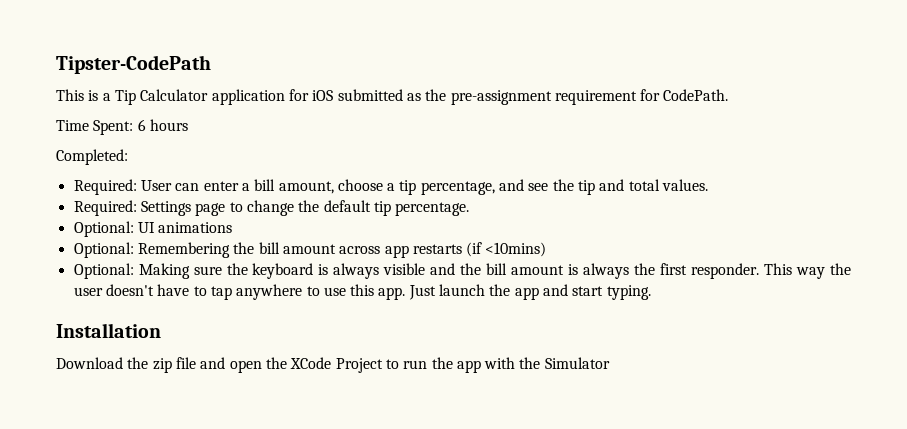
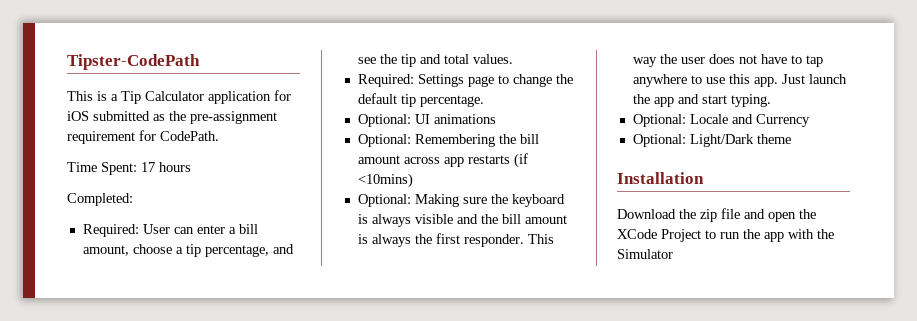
[137,119,146,131] 6 -> [141,162,155,172] 17
[105,284,154,296] doesn't -> [708,54,757,64] does not
(651, 292) none -> [632,114,810,127] [632,134,791,147] // Optional: Locale and Currency // Optional: Light/Dark theme

